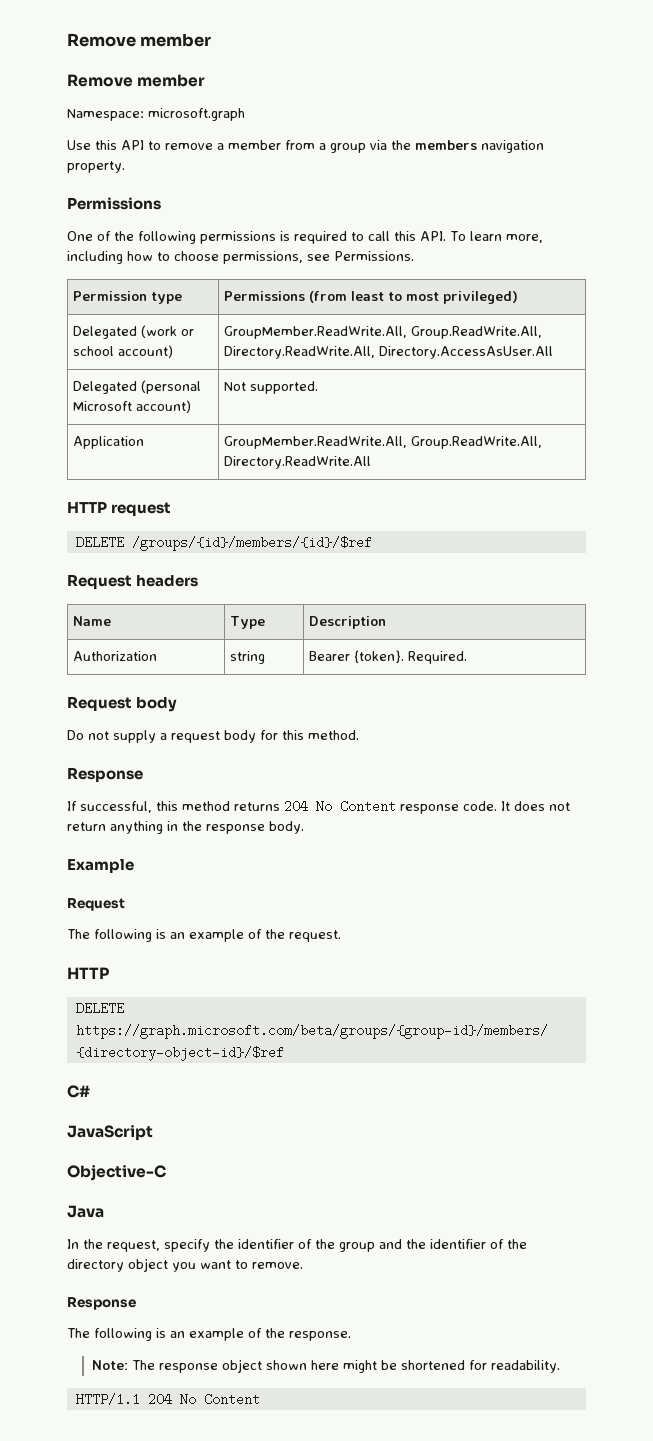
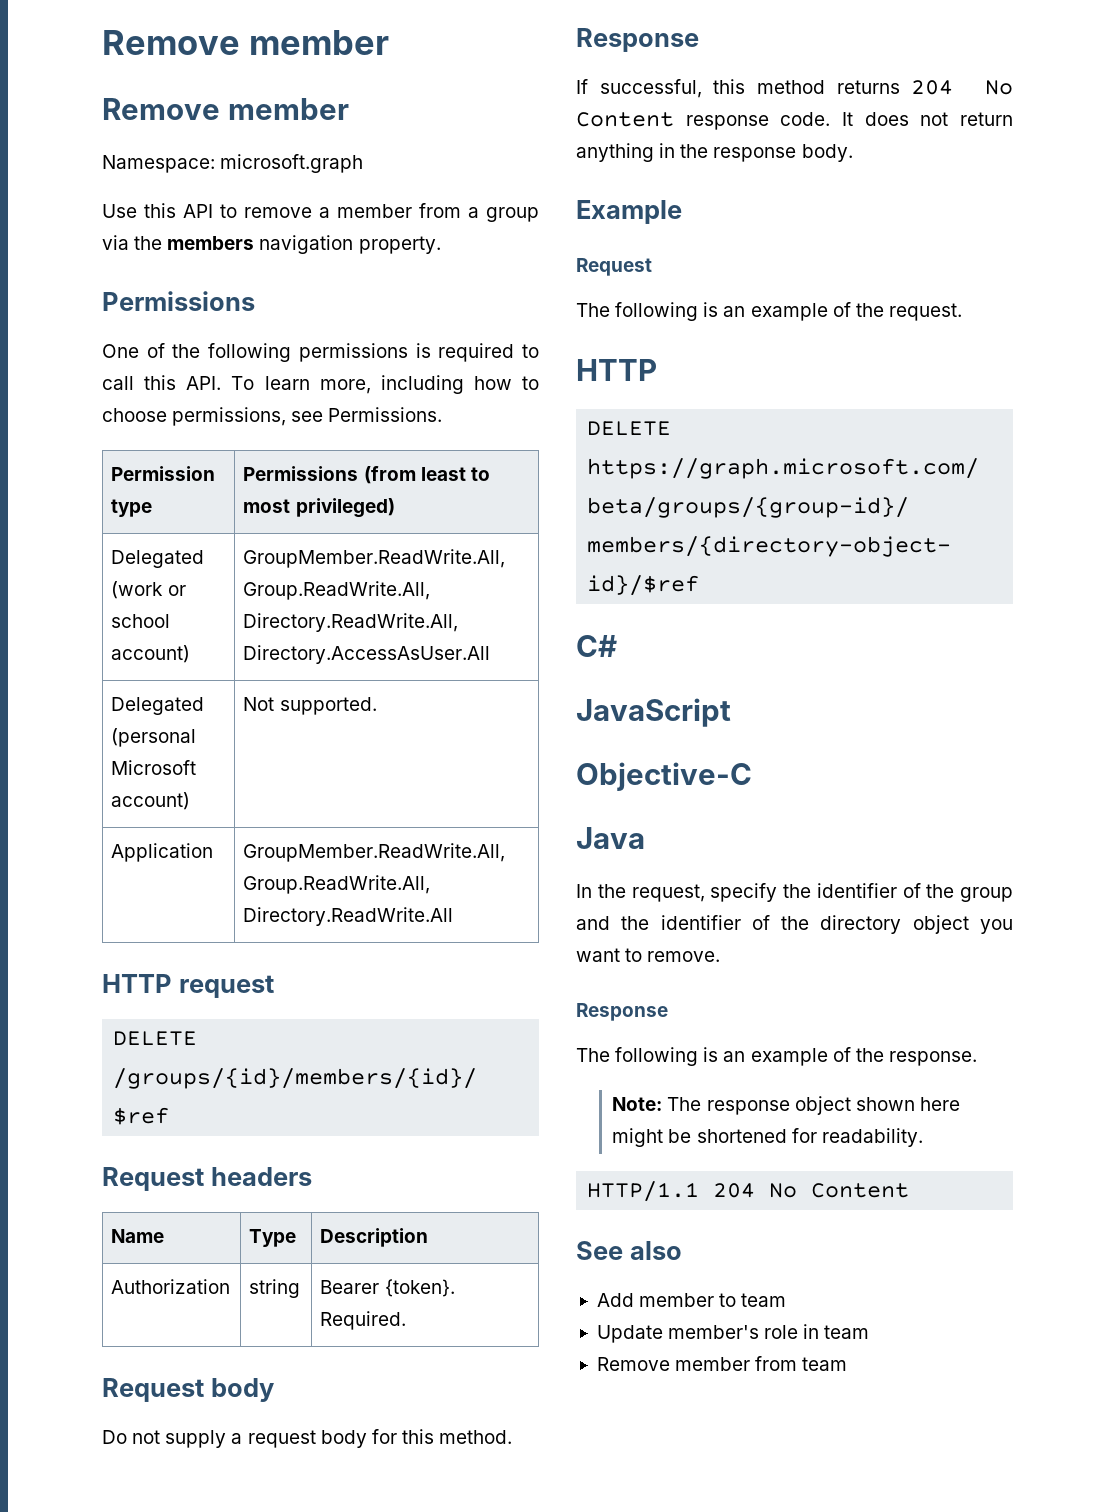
(260, 1399) none -> [576,1241,682,1260] [596,1293,787,1307] [596,1324,870,1343] [596,1356,848,1371] // See also // Add member to team // Update member's role in team // Remove member from team

